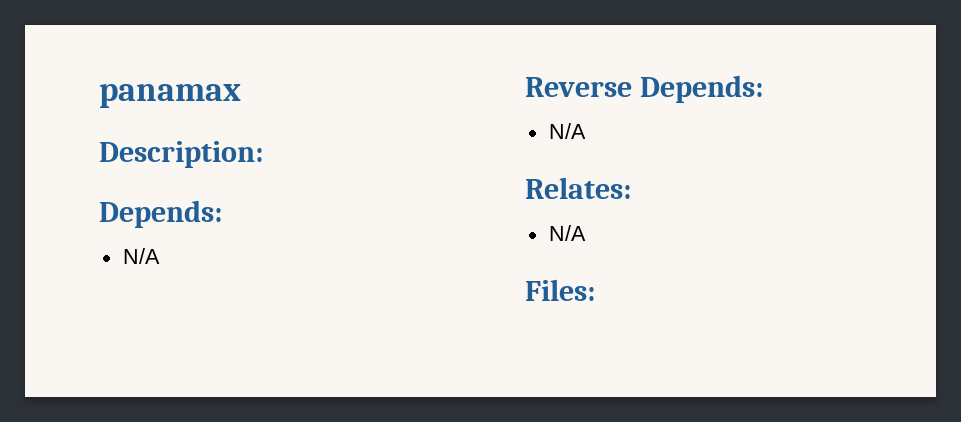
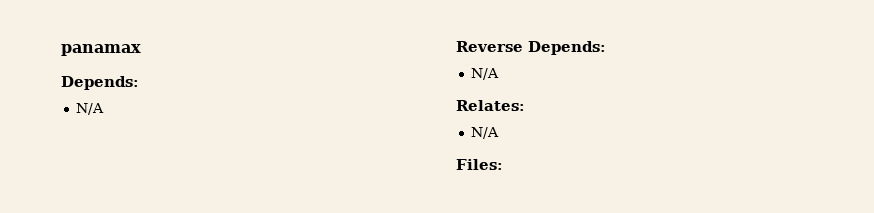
[99,141,263,168] // Description: -> (141, 50) none

